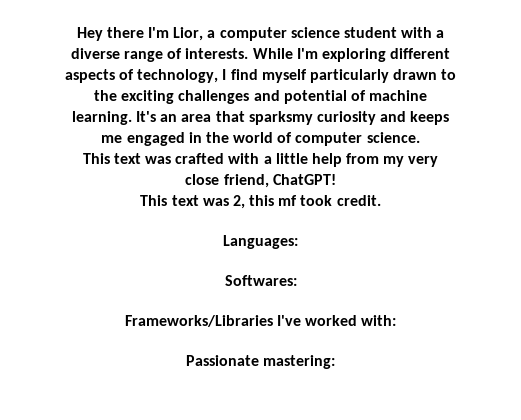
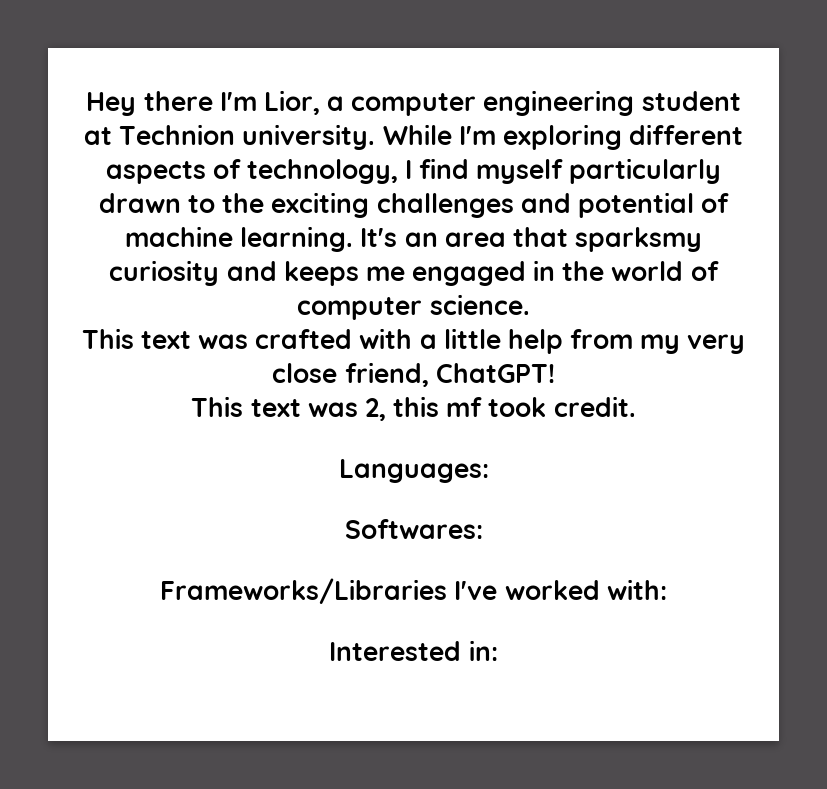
[290,27,445,38] [70,48,249,62] science student with a diverse range of interests. -> [483,90,741,116] [84,124,376,150] engineering student at Technion university.
[185,355,336,369] Passionate mastering: -> [329,640,498,661] Interested in:

